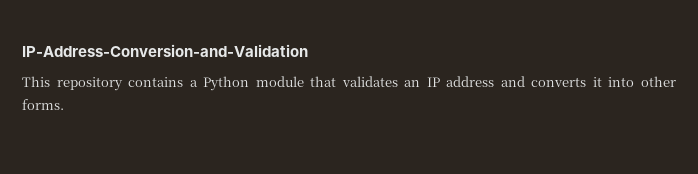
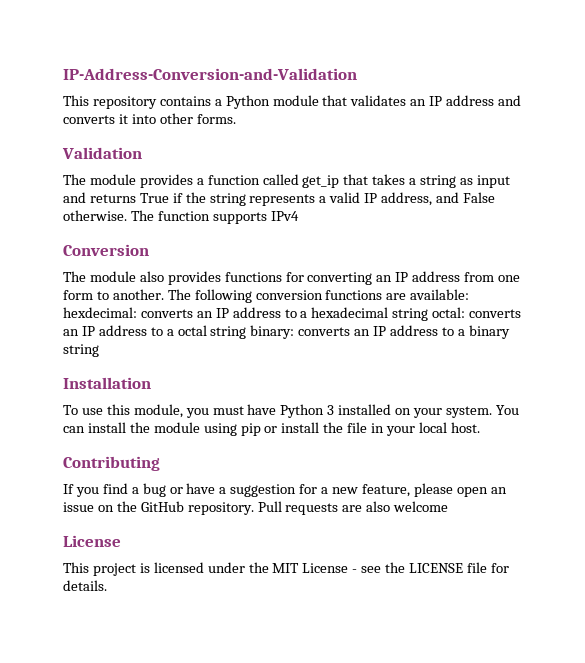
(64, 104) none -> [62,147,142,159] [63,174,510,188] [63,192,495,206] [63,210,299,224] [63,244,149,256] [63,271,521,285] [63,289,470,303] [63,307,522,321] [63,325,510,339] [63,344,99,357] [63,377,151,389] [63,404,519,418] [63,422,480,436] [63,456,160,471] [63,483,507,497] [63,501,449,515] [63,535,121,547] [63,562,509,576] [63,580,107,591] // Validation // The module provides a function called get_ip that takes a string as input and returns True if the string represents a valid IP address, and False otherwise. The function supports IPv4 // Conversion // The module also provides functions for converting an IP address from one form to another. The following conversion functions are available: hexdecimal: converts an IP address to a hexadecimal string octal: converts an IP address to a octal string binary: converts an IP address to a binary string // Installation // To use this module, you must have Python 3 installed on your system. You can install the module using pip or install the file in your local host. // Contributing // If you find a bug or have a suggestion for a new feature, please open an issue on the GitHub repository. Pull requests are also welcome // License // This project is licensed under the MIT License - see the LICENSE file for details.

